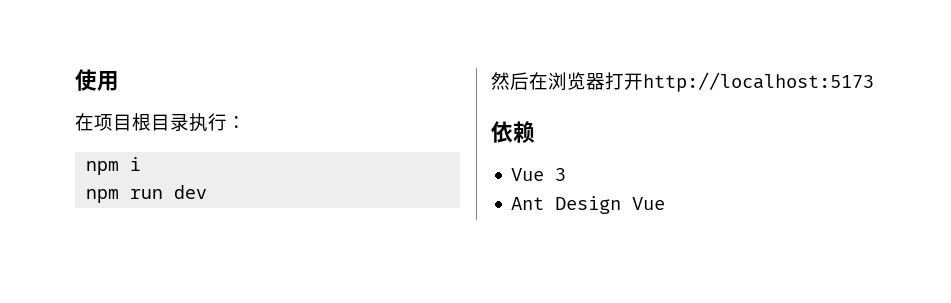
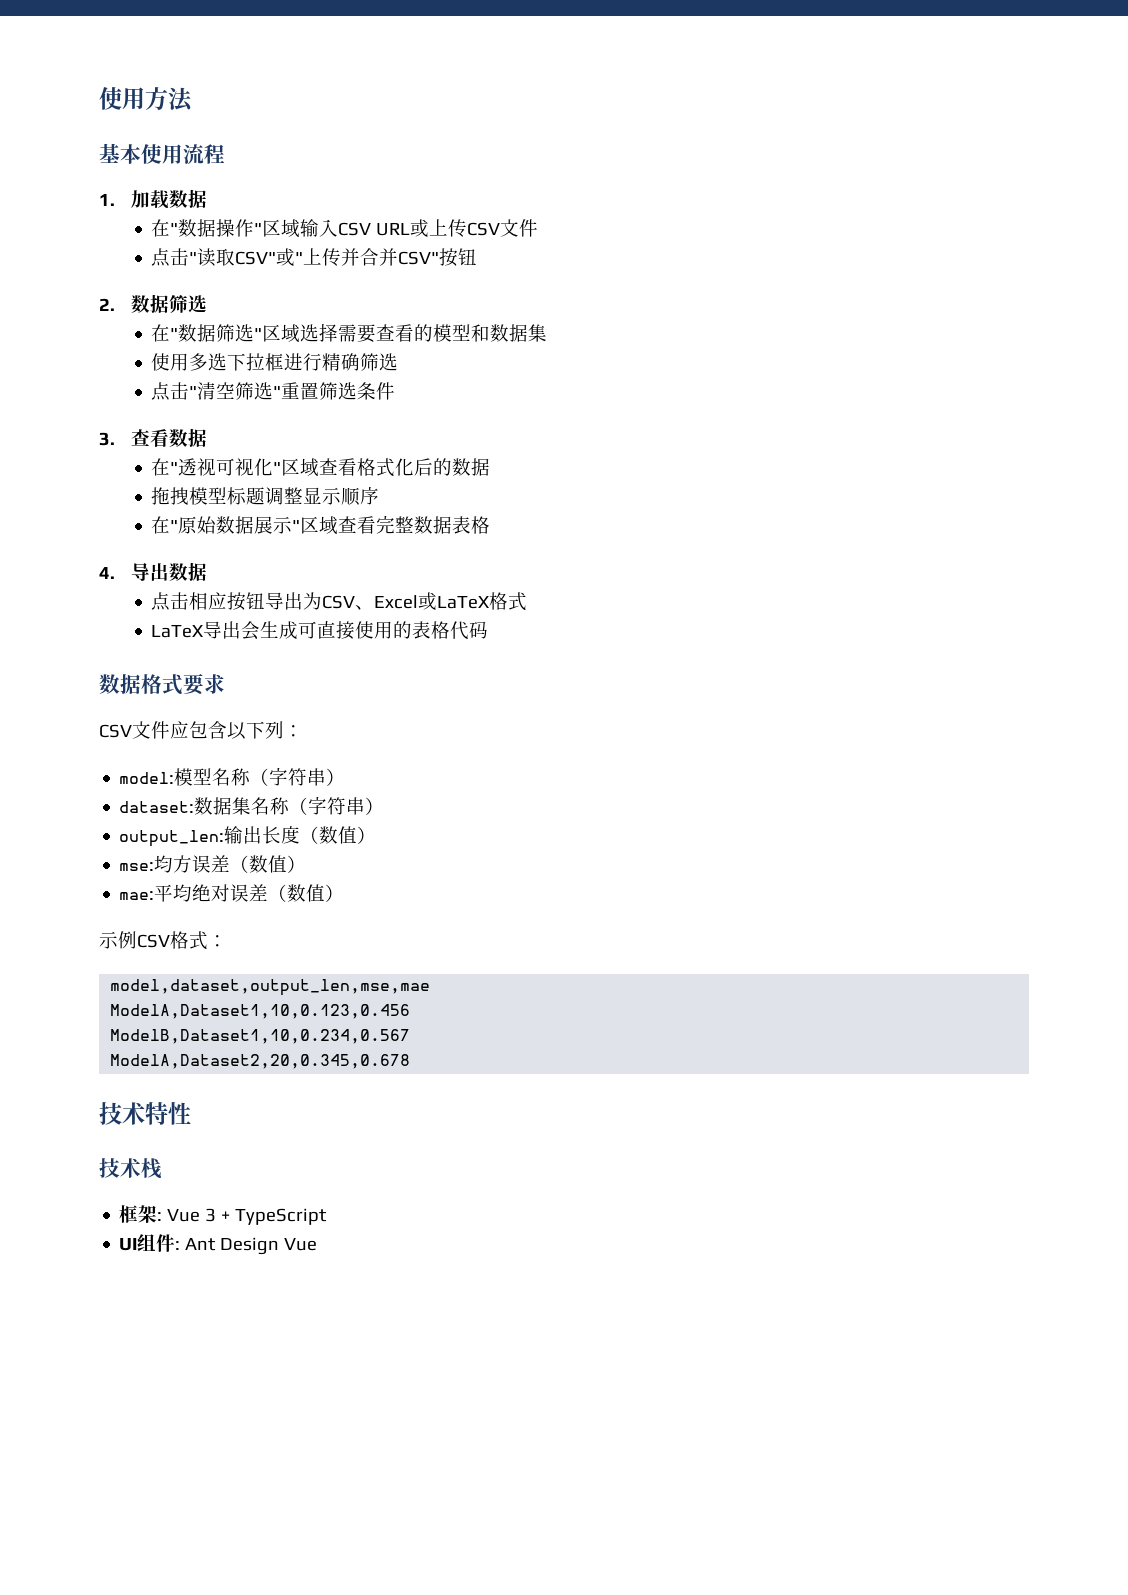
[75,69,119,91] [75,113,246,132] [86,157,142,175] [86,185,208,203] [491,72,874,92] [491,121,535,143] [511,168,567,181] 使用 // 在项目根目录执行： // npm i // npm run dev // 然后在浏览器打开http://localhost:5173 // 依赖 // Vue 3 // -> [99,87,193,112] [99,143,225,164] [99,189,208,209] [151,219,539,238] [151,248,478,267] [99,294,208,313] [151,323,548,343] [151,353,399,371] [151,382,396,401] [99,428,208,447] [151,458,491,477] [151,487,380,506] [151,515,491,535] [99,562,208,581] [151,592,528,611] [151,621,489,640] [99,674,225,695] [99,721,303,740] [119,767,346,786] [119,796,385,815] [119,826,377,847] [119,855,307,873] [119,884,345,902] [99,931,227,950] [110,979,431,996] [110,1004,411,1019] [110,1029,411,1044] [110,1054,411,1069] [99,1102,191,1125] [99,1158,162,1179] [119,1205,328,1225] [119,1234,181,1252] 使用方法 // 基本使用流程 // 1.加载数据 // 在"数据操作"区域输入CSV URL或上传CSV文件 // 点击"读取CSV"或"上传并合并CSV"按钮 // 2.数据筛选 // 在"数据筛选"区域选择需要查看的模型和数据集 // 使用多选下拉框进行精确筛选 // 点击"清空筛选"重置筛选条件 // 3.查看数据 // 在"透视可视化"区域查看格式化后的数据 // 拖拽模型标题调整显示顺序 // 在"原始数据展示"区域查看完整数据表格 // 4.导出数据 // 点击相应按钮导出为CSV、Excel或LaTeX格式 // LaTeX导出会生成可直接使用的表格代码 // 数据格式要求 // CSV文件应包含以下列： // model:模型名称（字符串） // dataset:数据集名称（字符串） // output_len:输出长度（数值） // mse:均方误差（数值） // mae:平均绝对误差（数值） // 示例CSV格式： // model,dataset,output_len,mse,mae // ModelA,Dataset1,10,0.123,0.456 // ModelB,Dataset1,10,0.234,0.567 // ModelA,Dataset2,20,0.345,0.678 // 技术特性 // 技术栈 // 框架: Vue 3 + TypeScript // UI组件:

